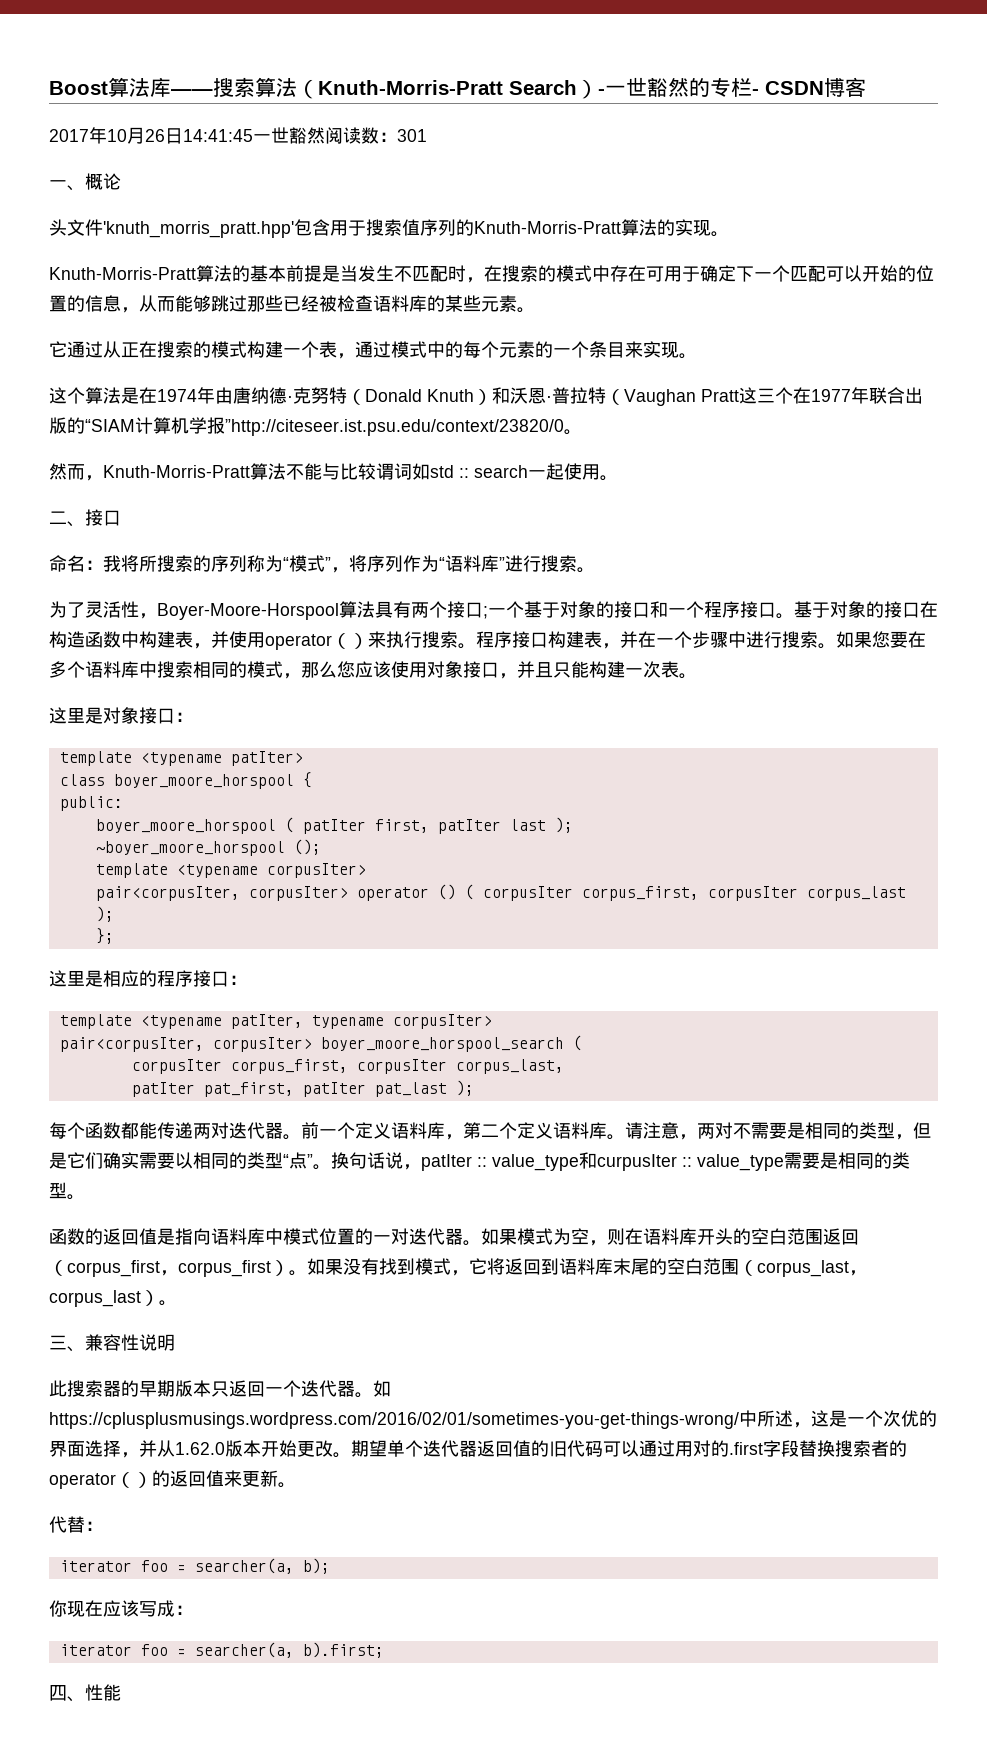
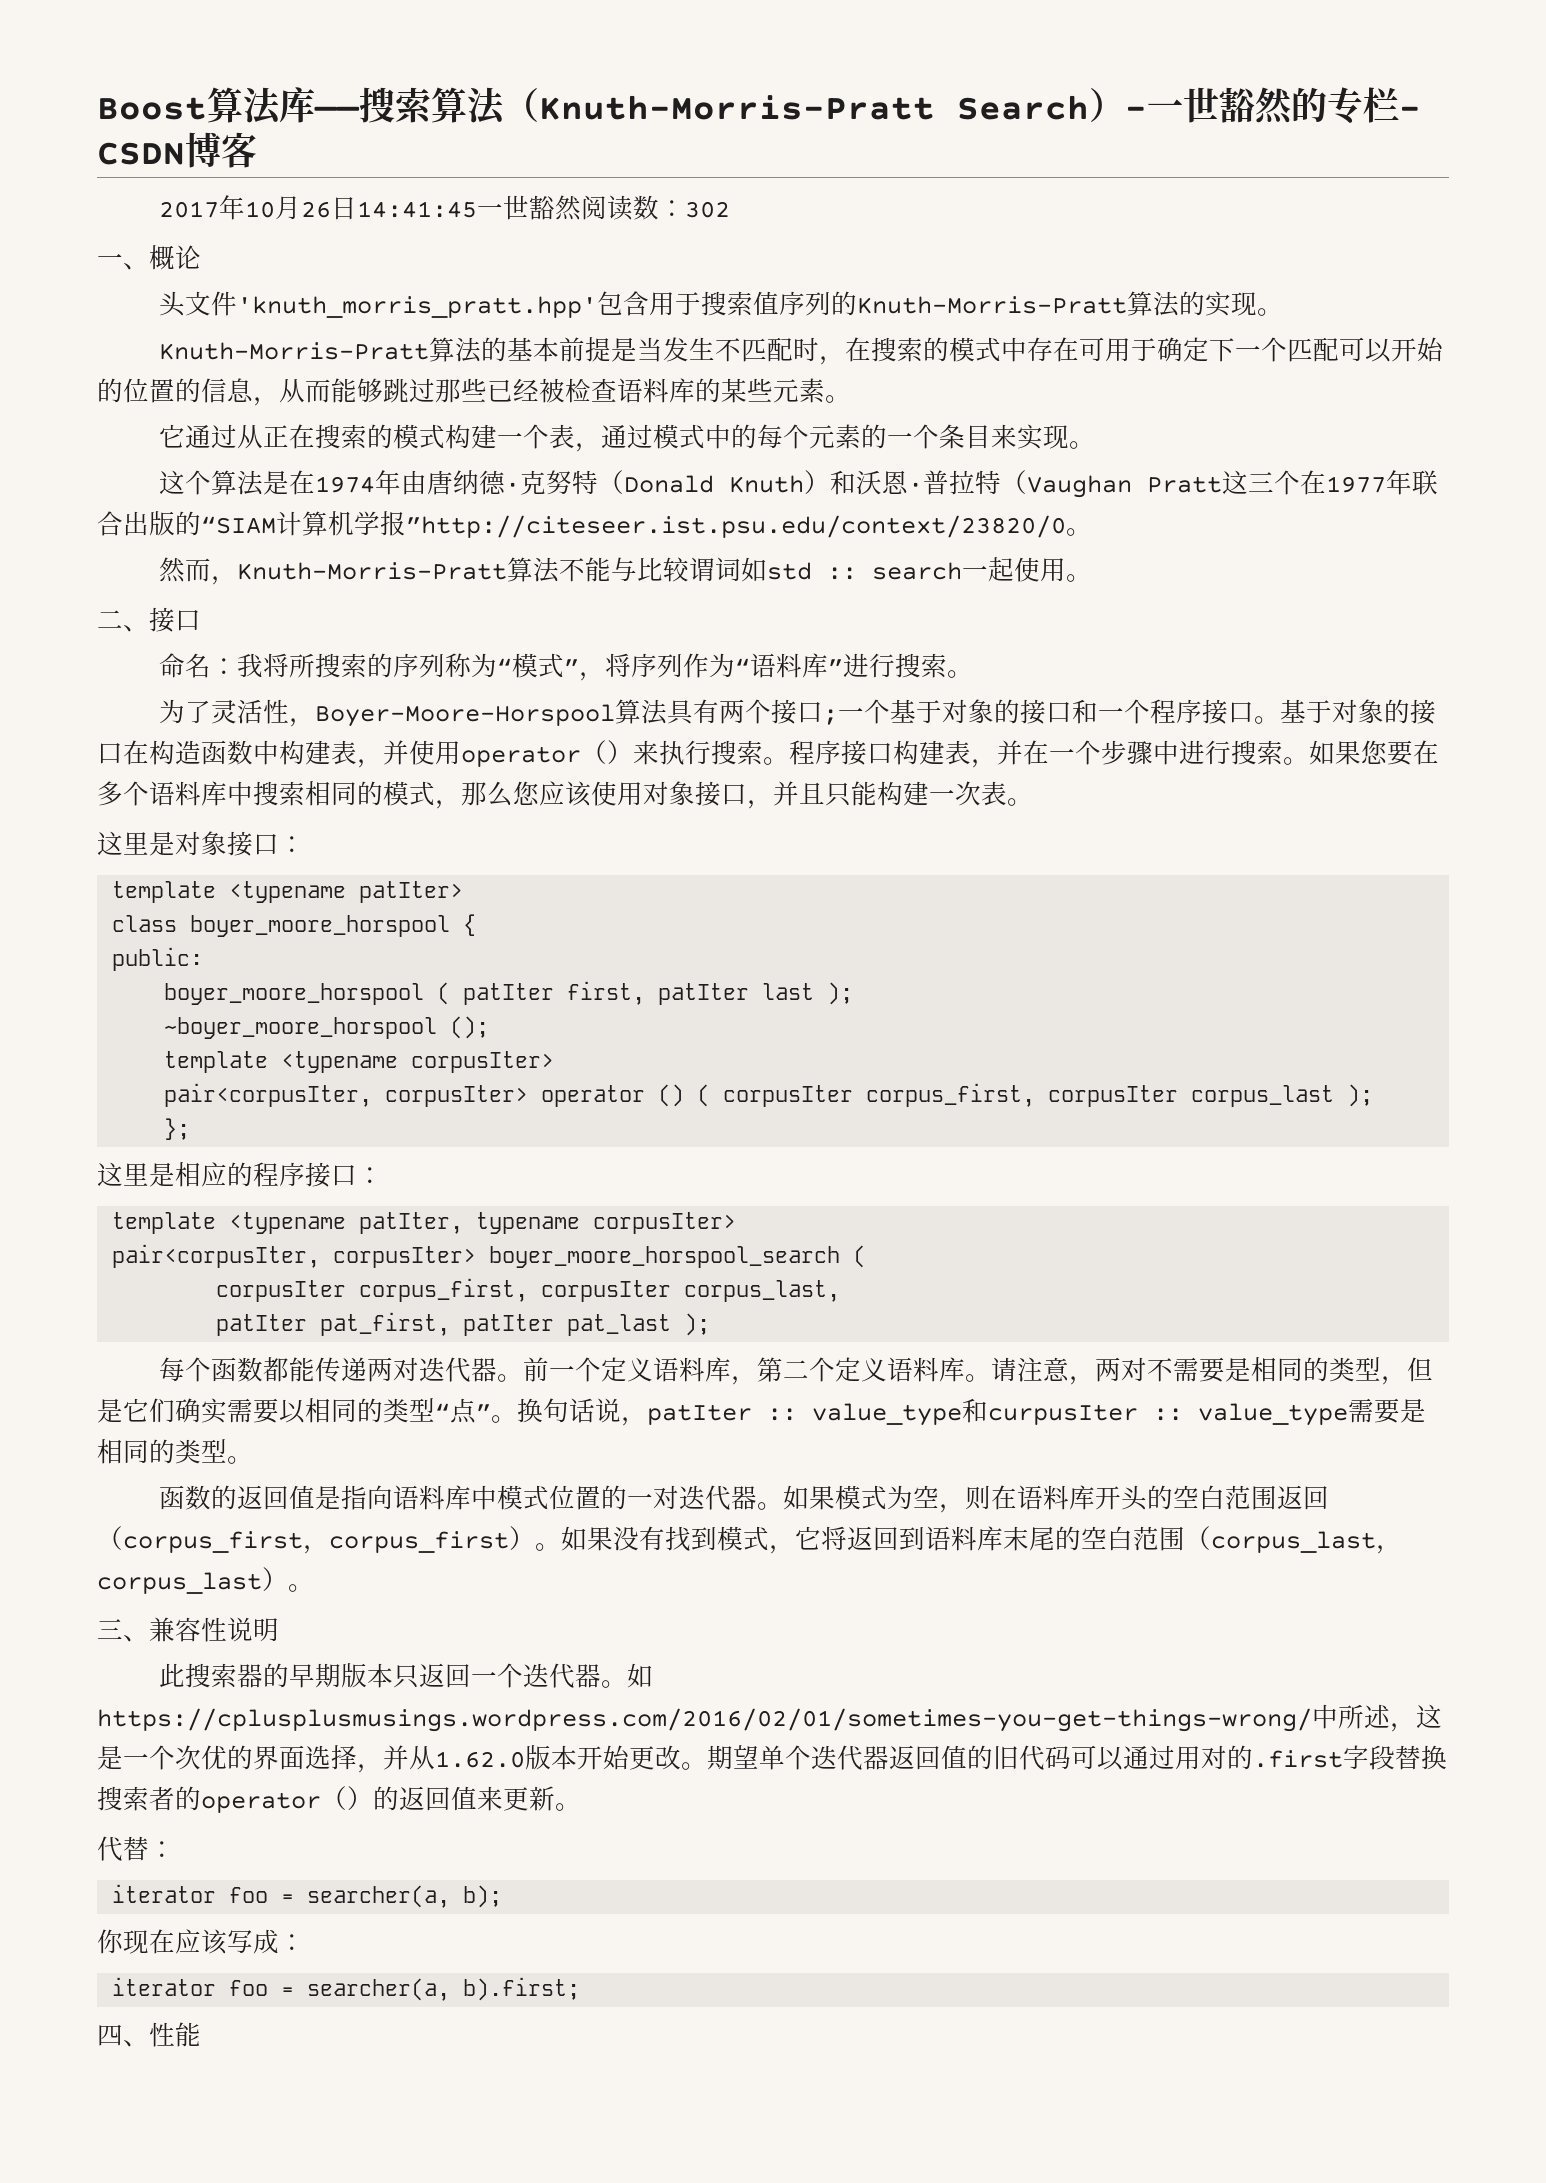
[397,129,427,142] 301 -> [684,201,730,218] 302

